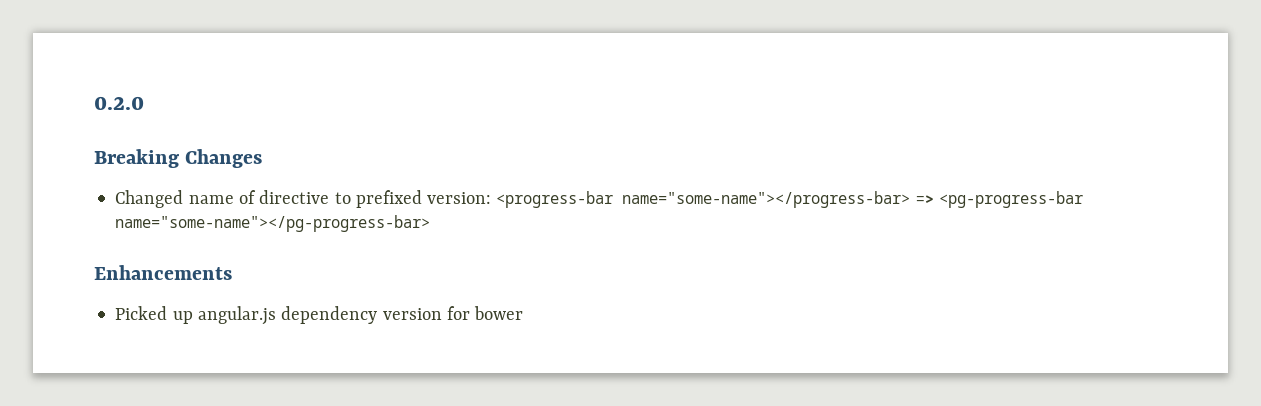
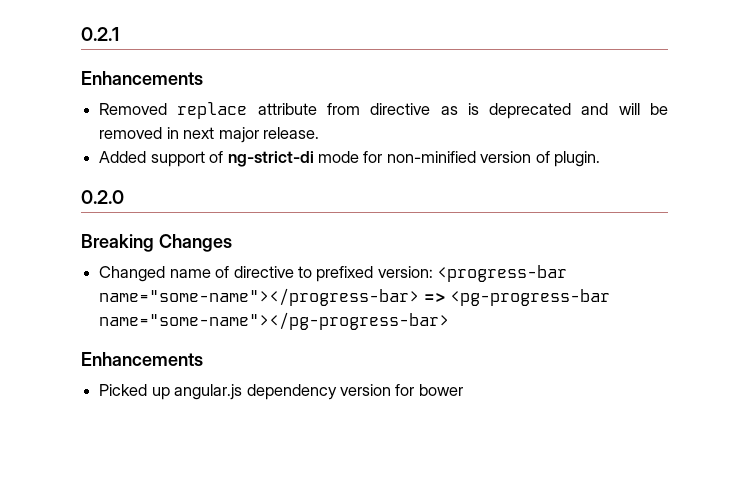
(94, 103) none -> [81,27,119,41] [81,71,203,85] [99,102,668,119] [99,127,319,143] [99,151,601,167] 0.2.1 // Enhancements // Removed replace attribute from directive as is deprecated and will be removed in next major release. // Added support of ng-strict-di mode for non-minified version of plugin. //

